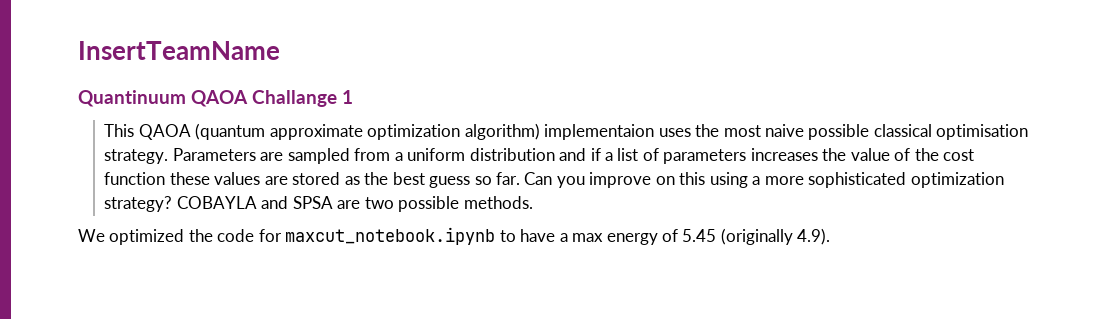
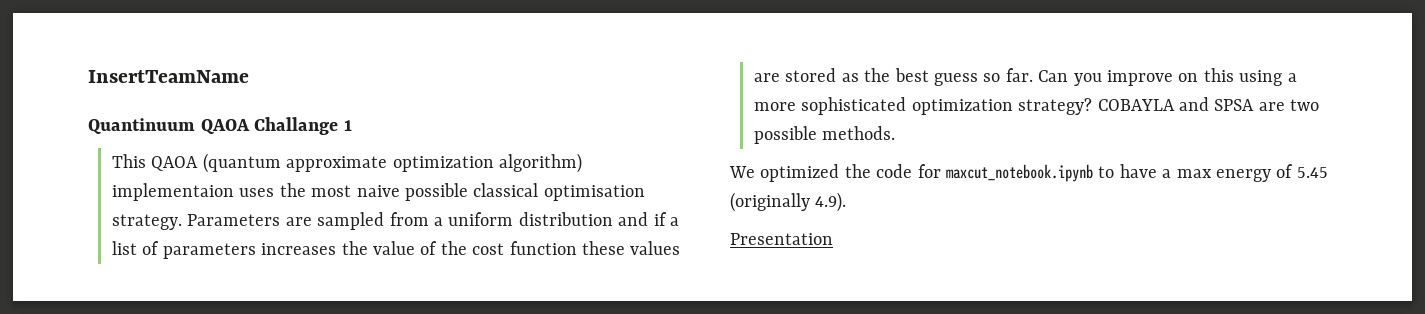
(831, 236) none -> [730,233,833,245] // Presentation

